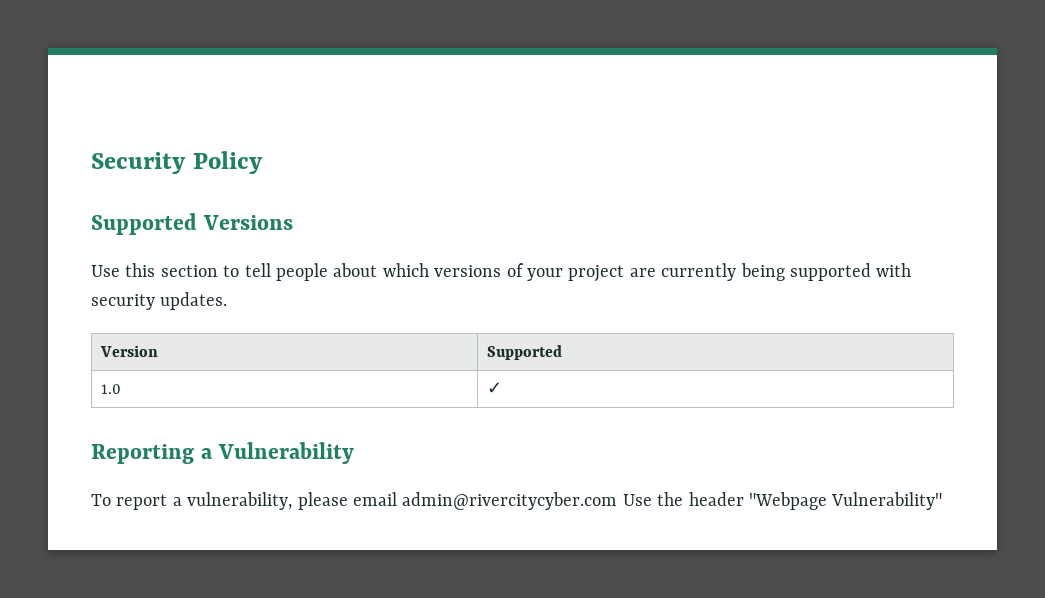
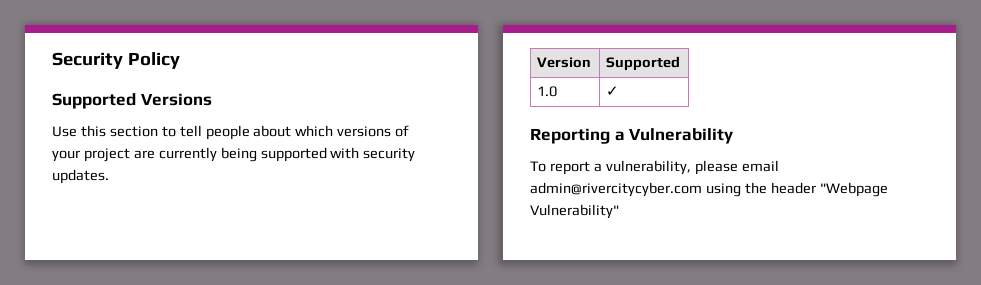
[622,494,652,506] Use -> [705,183,741,197] using

